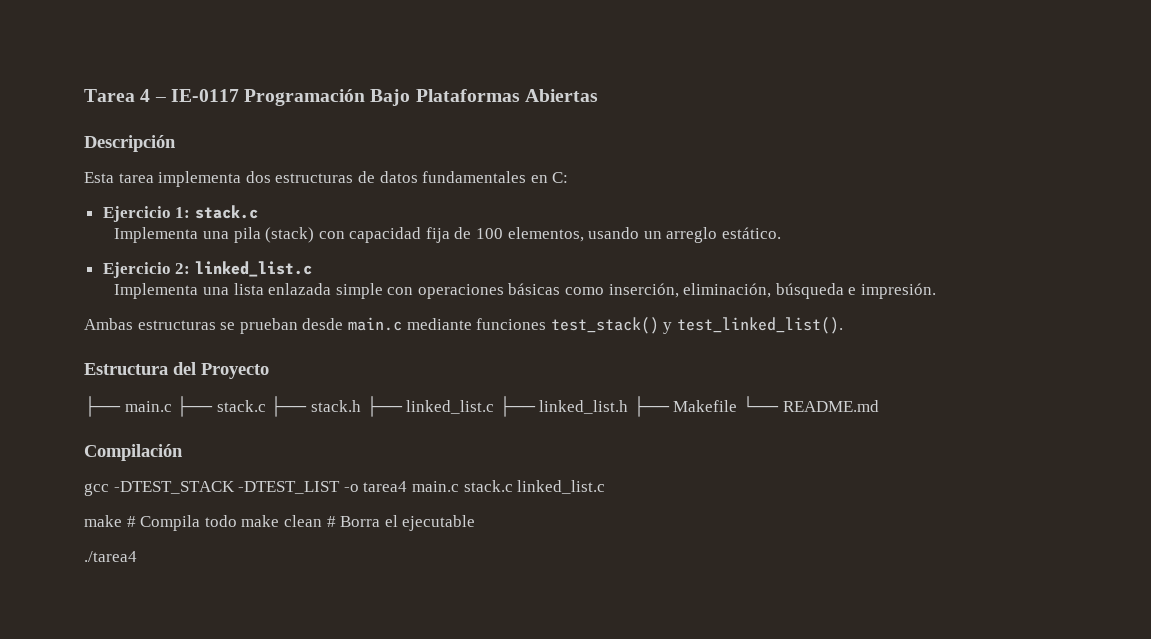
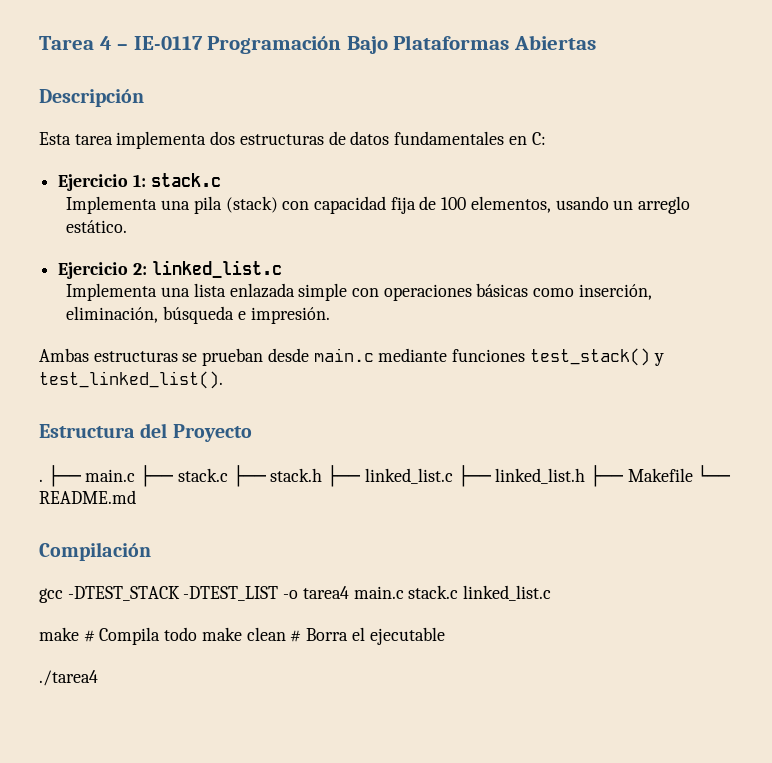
(269, 371) none -> [39,479,43,482] .

